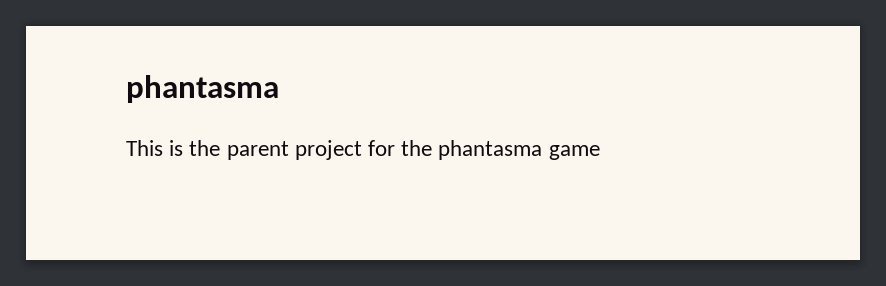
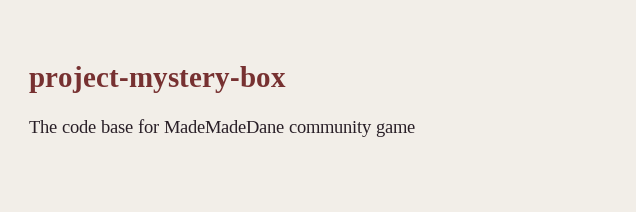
[126,75,279,103] [126,140,543,160] phantasma // This is the parent project for the phantasma -> [29,66,286,93] [29,119,372,137] project-mystery-box // The code base for MadeMadeDane community

